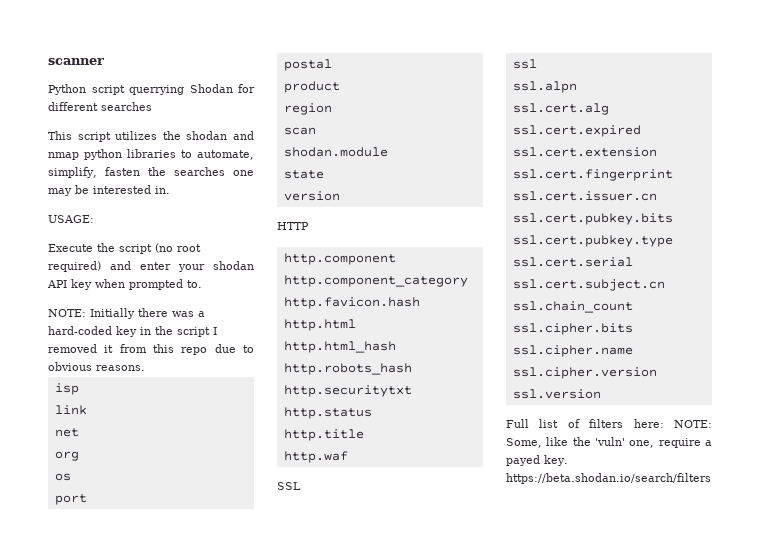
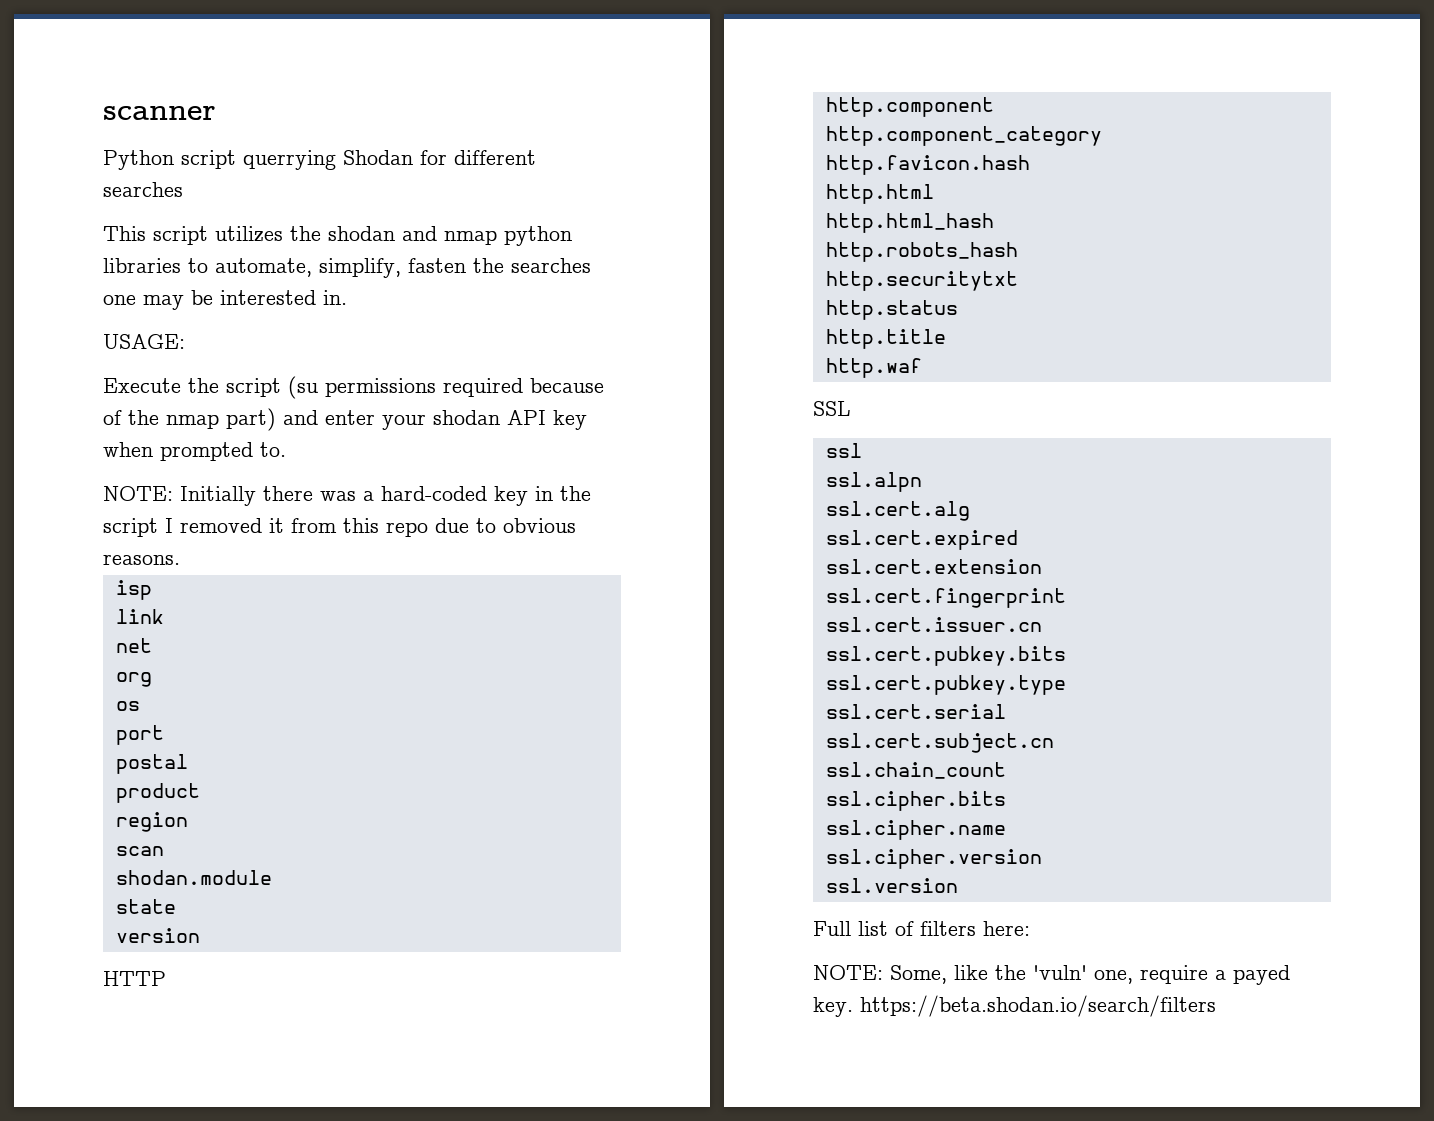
[155,243,201,253] [48,261,101,272] (no root required) -> [288,376,604,399] [103,408,276,431] (su permissions required because of the nmap part)
(664, 423) none -> (1030, 928) //

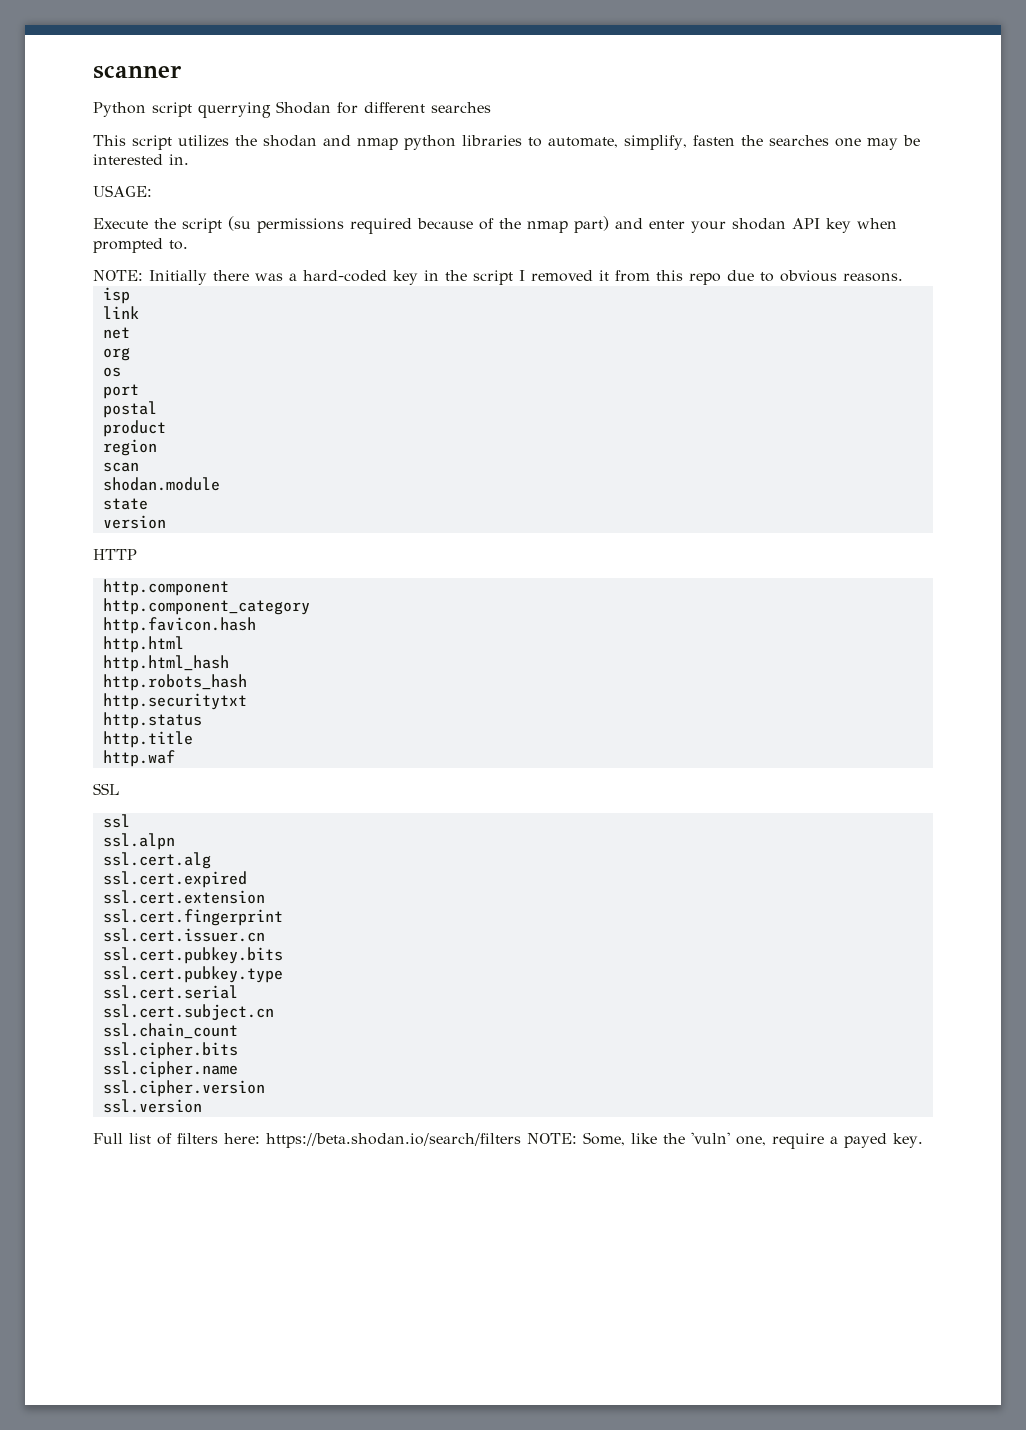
(1030, 928) // -> [266,1133,521,1148] https://beta.shodan.io/search/filters
[860,995,1216,1017] https://beta.shodan.io/search/filters -> (923, 1140) none

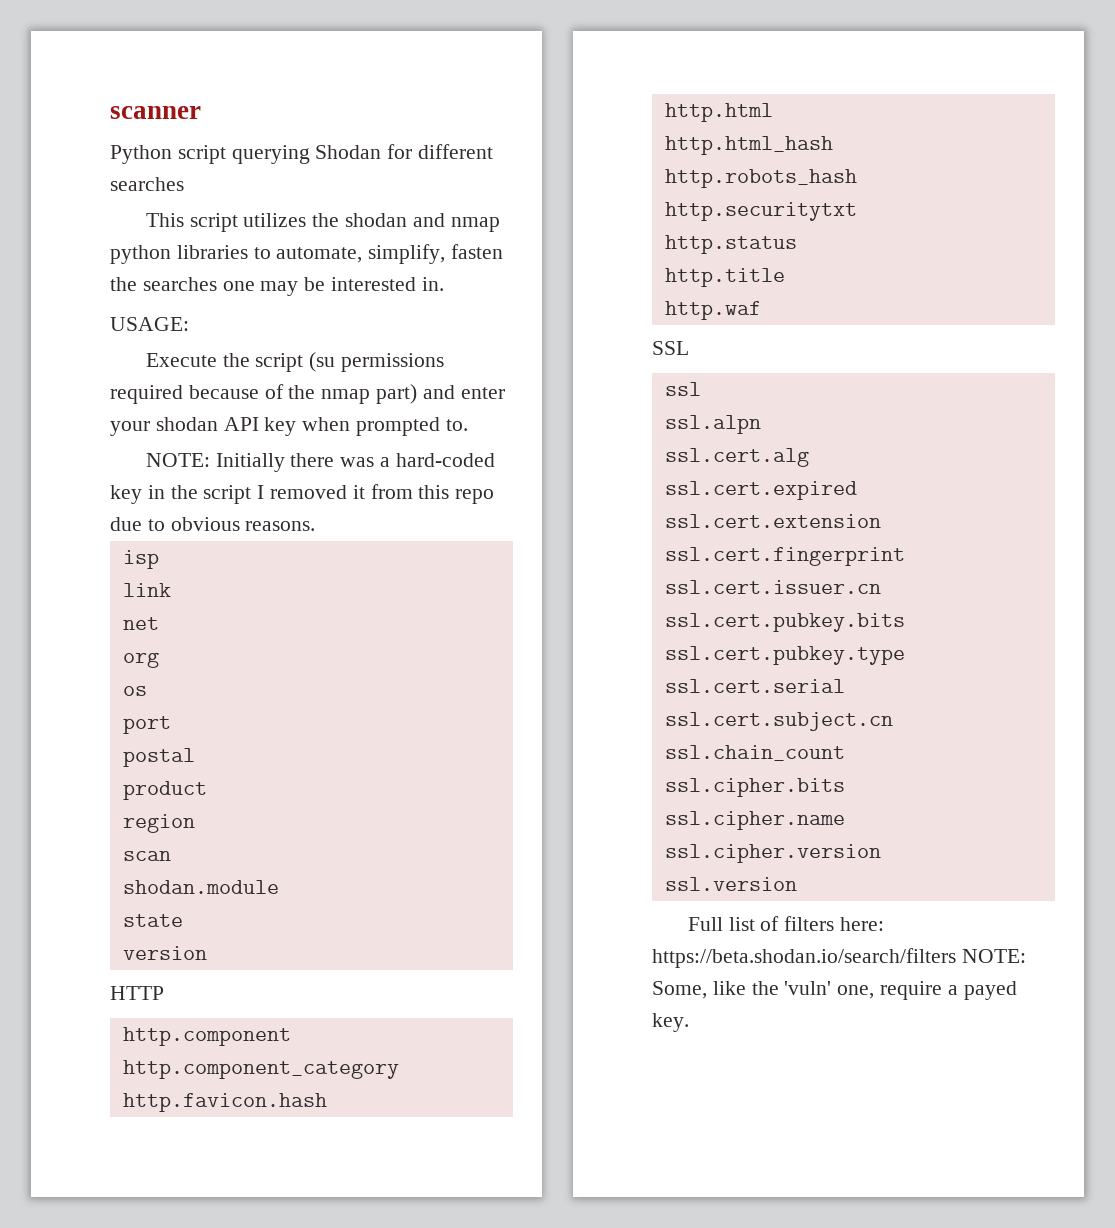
[198,102,271,118] querrying -> [231,145,310,164] querying

